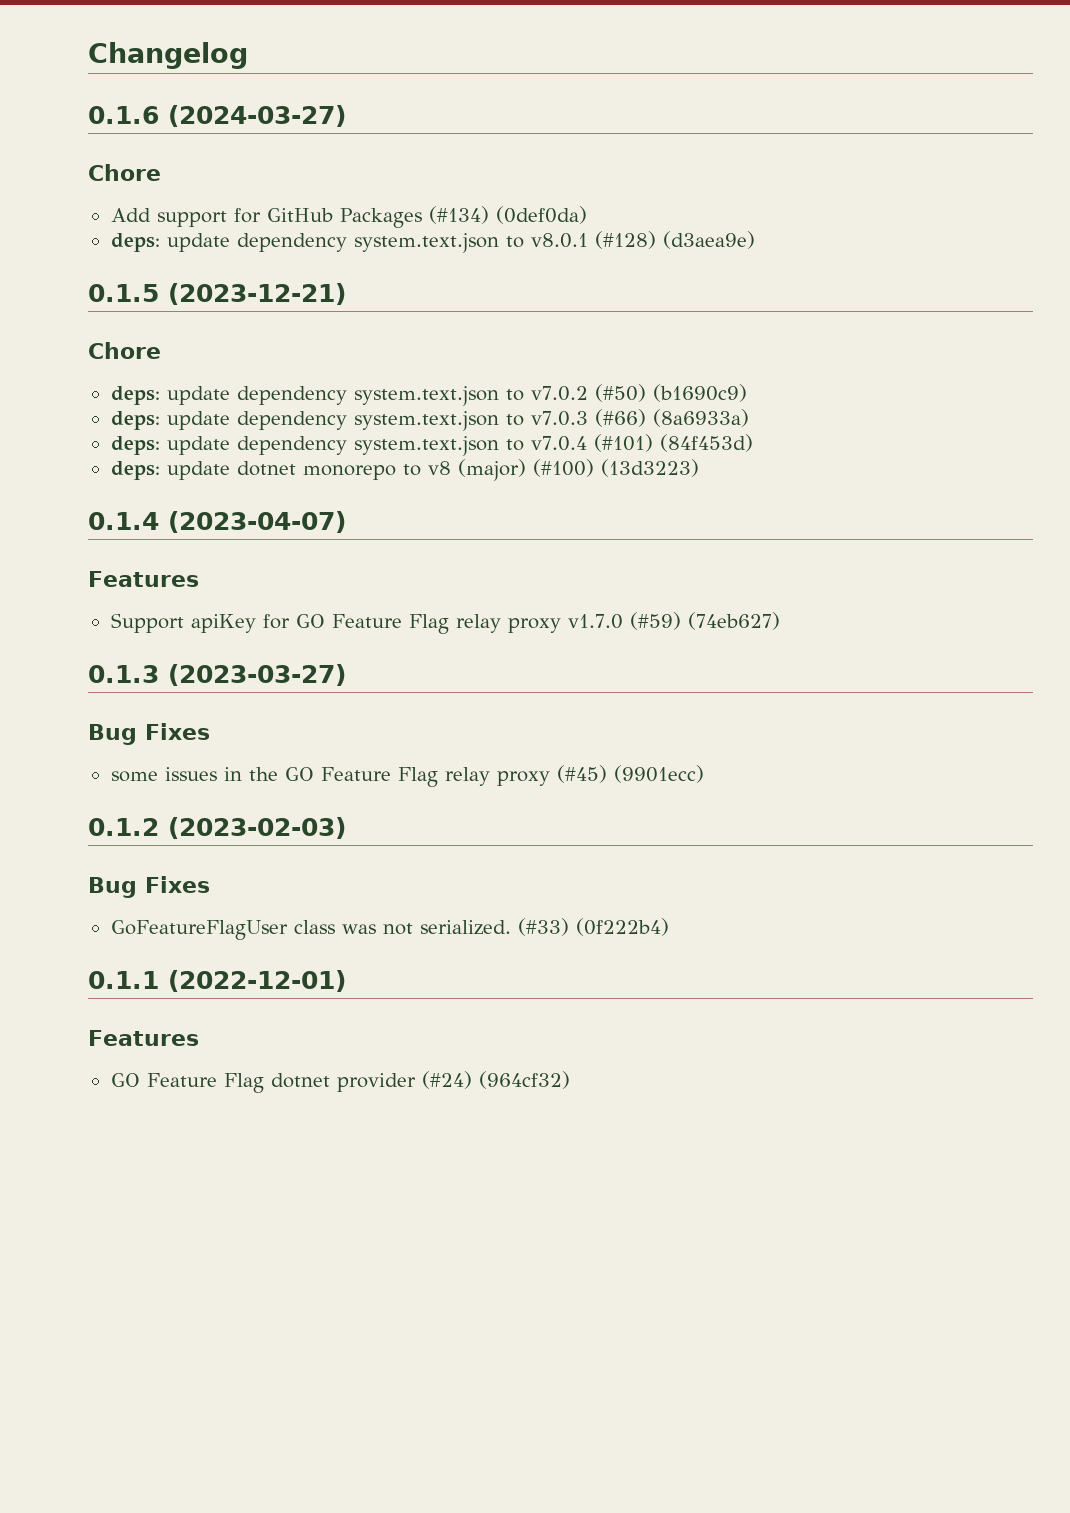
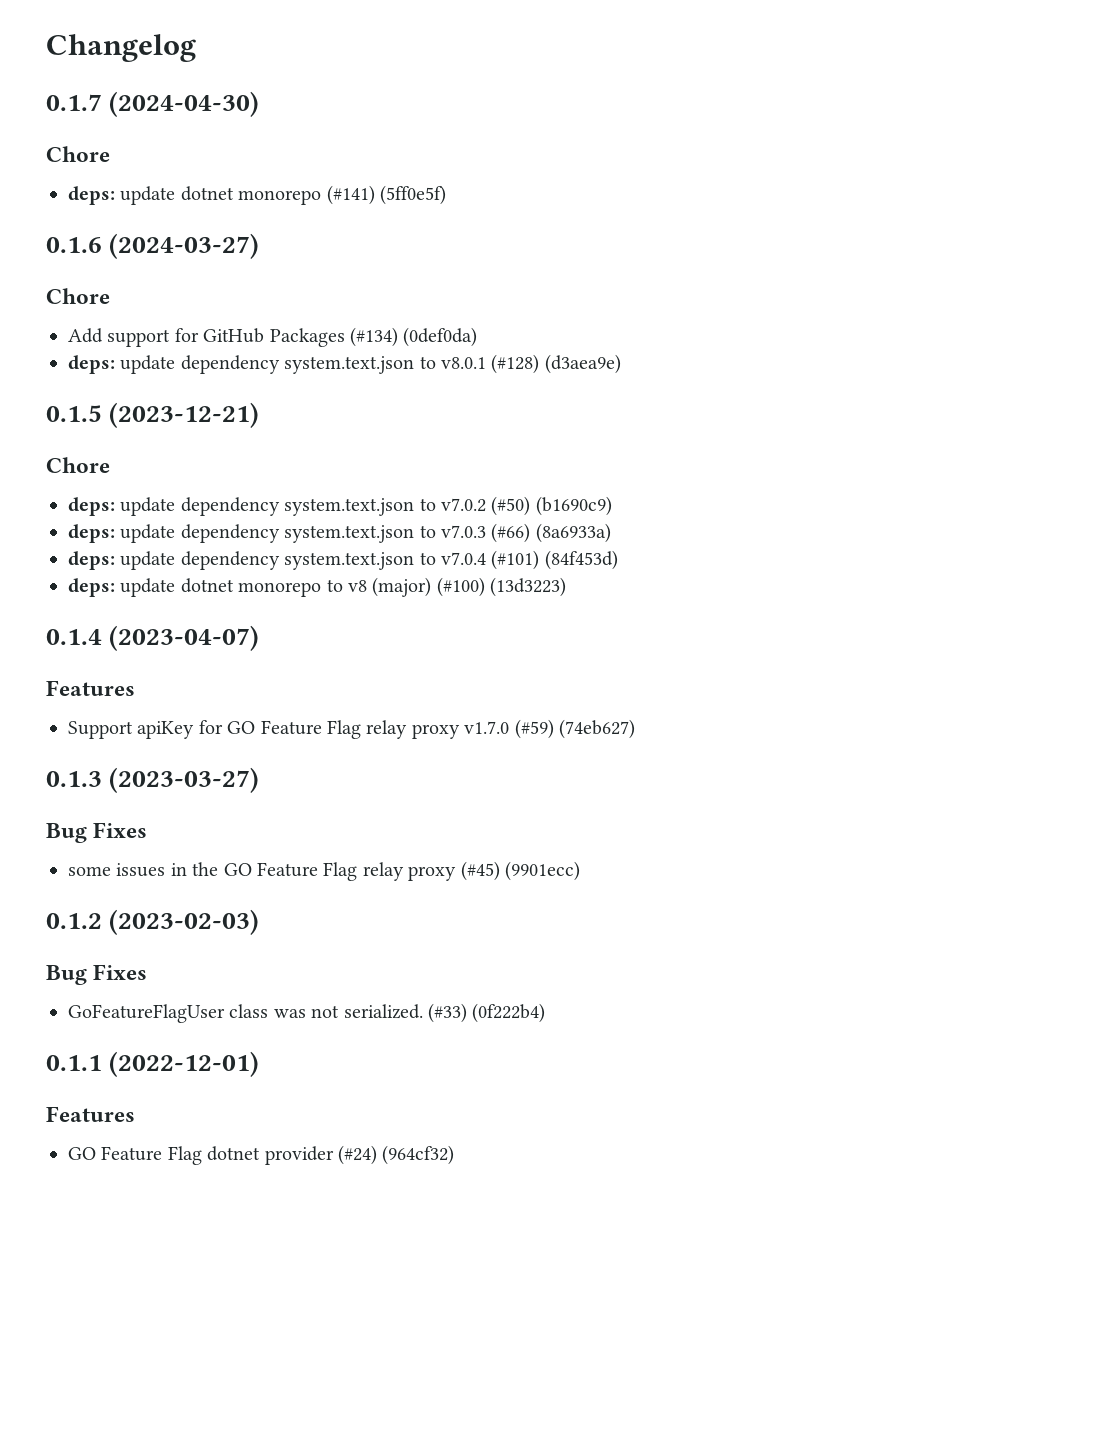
(248, 55) none -> [46,91,260,117] [46,146,110,162] [68,185,446,205] // 0.1.7 (2024-04-30) // Chore // deps: update dotnet monorepo (#141) (5ff0e5f)

